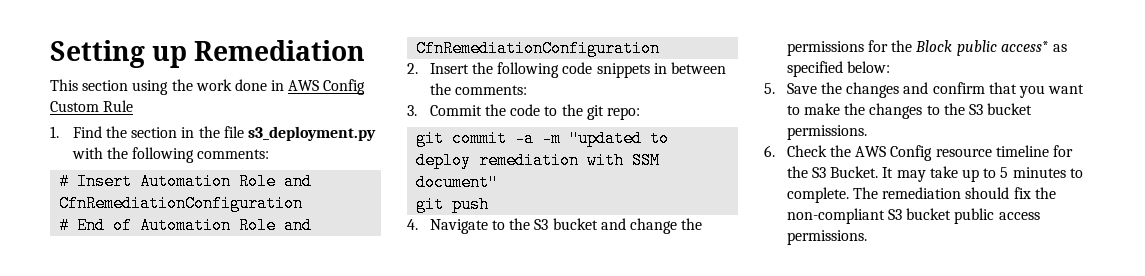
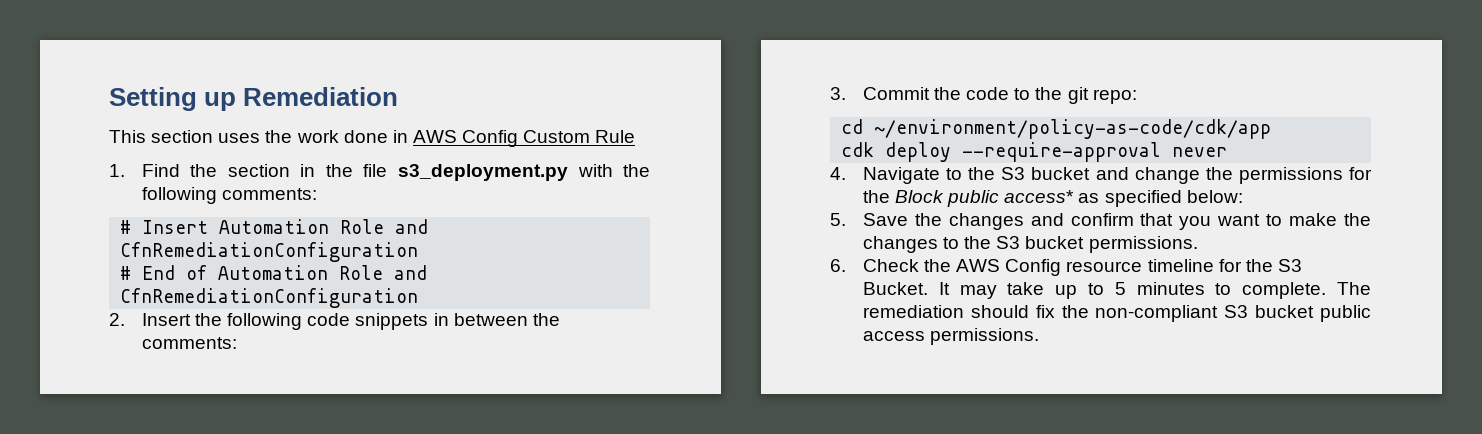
[132,80,169,95] using -> [218,133,261,143] uses
[416,130,670,147] [416,152,661,169] [416,174,499,191] [416,196,490,213] git commit -a -m "updated to deploy remediation with SSM document" // git push -> [841,119,1272,139] [841,142,1228,162] cd ~/environment/policy-as-code/cdk/app // cdk deploy --require-approval never

